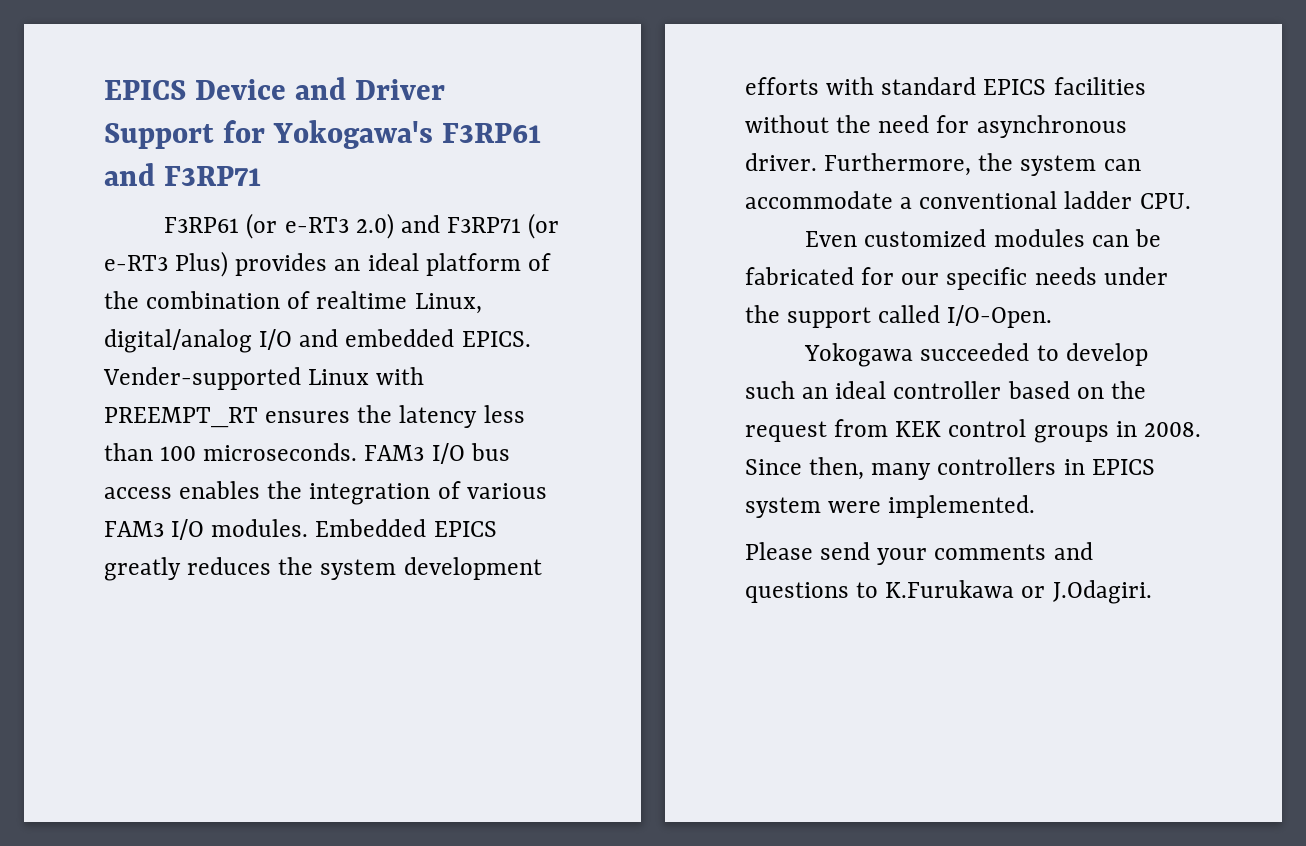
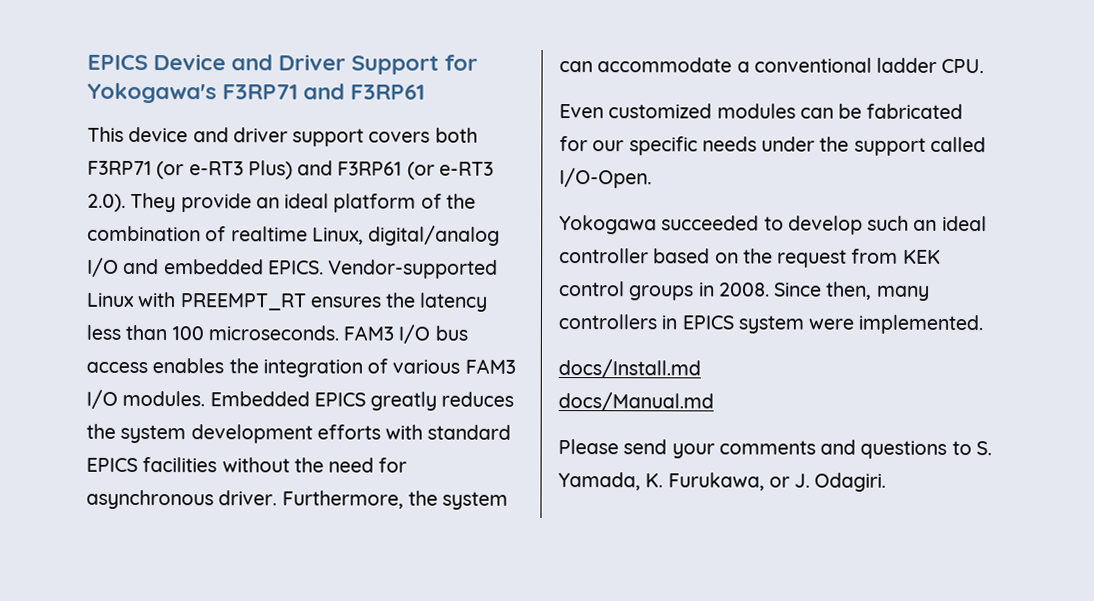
[442,123,542,143] [104,163,262,186] [164,213,560,239] [104,251,328,277] F3RP61 and F3RP71 // F3RP61 (or e-RT3 2.0) and F3RP71 (or e-RT3 Plus) provides -> [222,83,426,100] [87,126,478,147] [87,160,494,180] [87,192,252,213] F3RP71 and F3RP61 // This device and driver support covers both F3RP71 (or e-RT3 Plus) and F3RP61 (or e-RT3 2.0). They provide
[103,367,301,390] Vender-supported -> [328,259,499,279] Vendor-supported
(1036, 506) none -> [558,359,701,379] [558,392,714,412] // docs/Install.md // docs/Manual.md
[885,580,1152,604] K.Furukawa or J.Odagiri. -> [975,441,992,456] [558,472,887,492] S. Yamada, K. Furukawa, or J. Odagiri.

